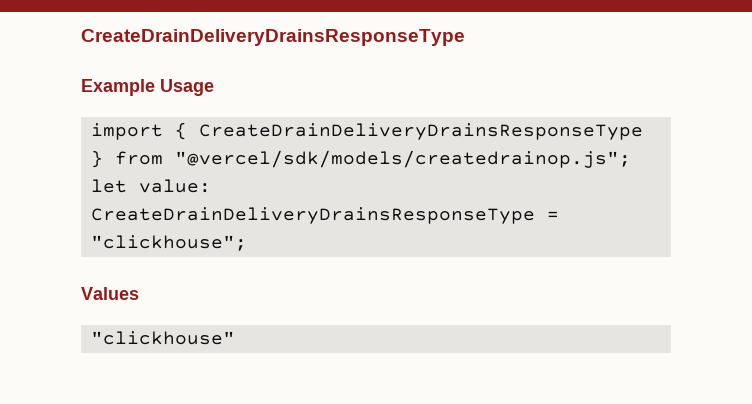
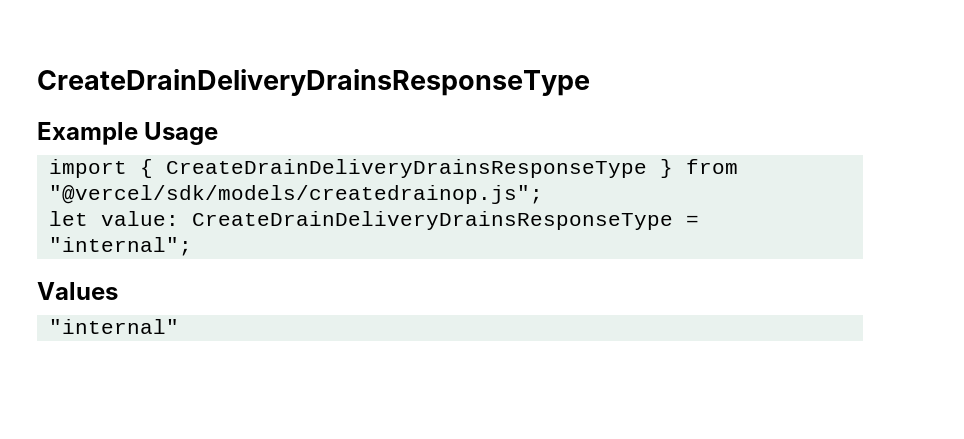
[90,235,247,251] "clickhouse"; -> [49,237,193,256] "internal";
[90,331,235,345] "clickhouse" -> [49,319,180,334] "internal"

